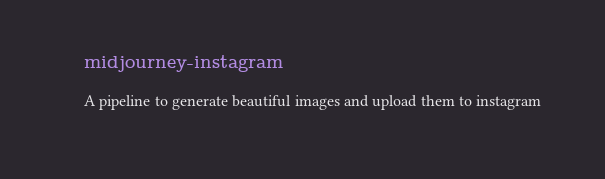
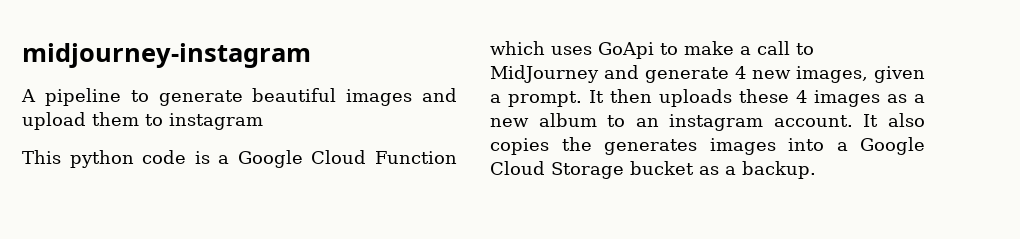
(542, 102) none -> [22,150,457,168] [490,41,814,59] [490,65,925,83] [490,89,925,107] [490,113,925,131] [490,137,925,155] [490,161,816,179] // This python code is a Google Cloud Function which uses GoApi to make a call to MidJourney and generate 4 new images, given a prompt. It then uploads these 4 images as a new album to an instagram account. It also copies the generates images into a Google Cloud Storage bucket as a backup.

